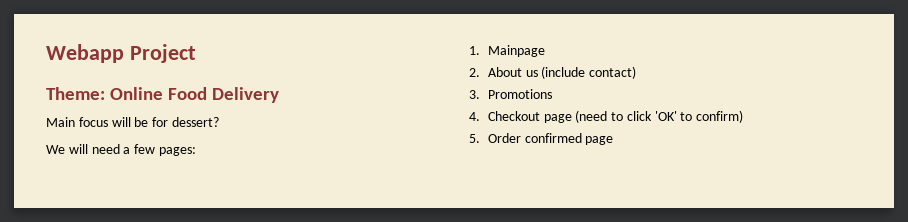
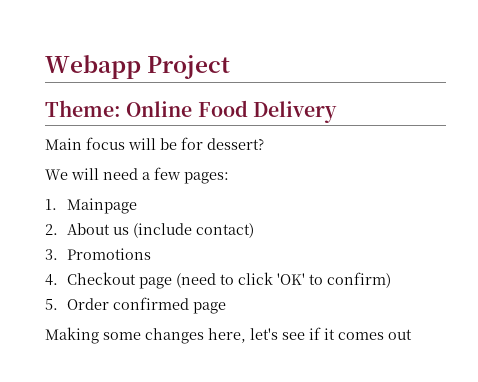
(614, 140) none -> [45,327,412,344] // Making some changes here, let's see if it comes out

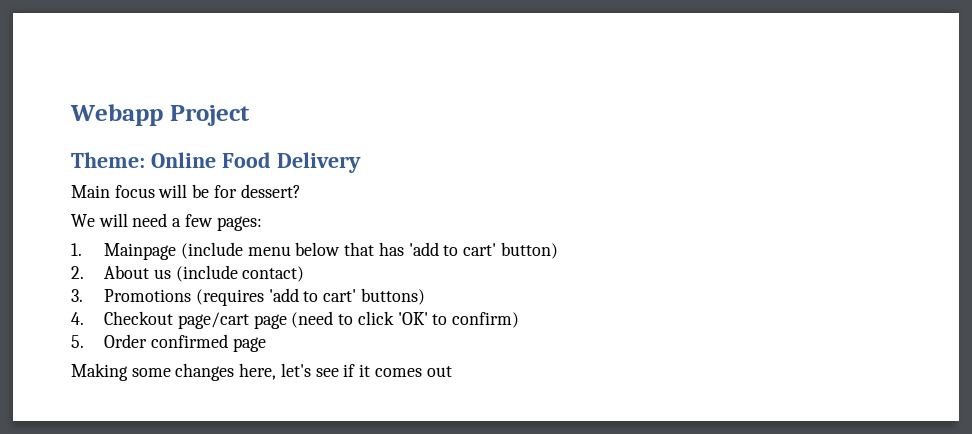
(138, 206) none -> [180,242,558,259] (include menu below that has 'add to cart' button)
(152, 254) none -> [195,288,425,306] (requires 'add to cart' buttons)
(137, 278) none -> [177,312,249,329] page/cart

